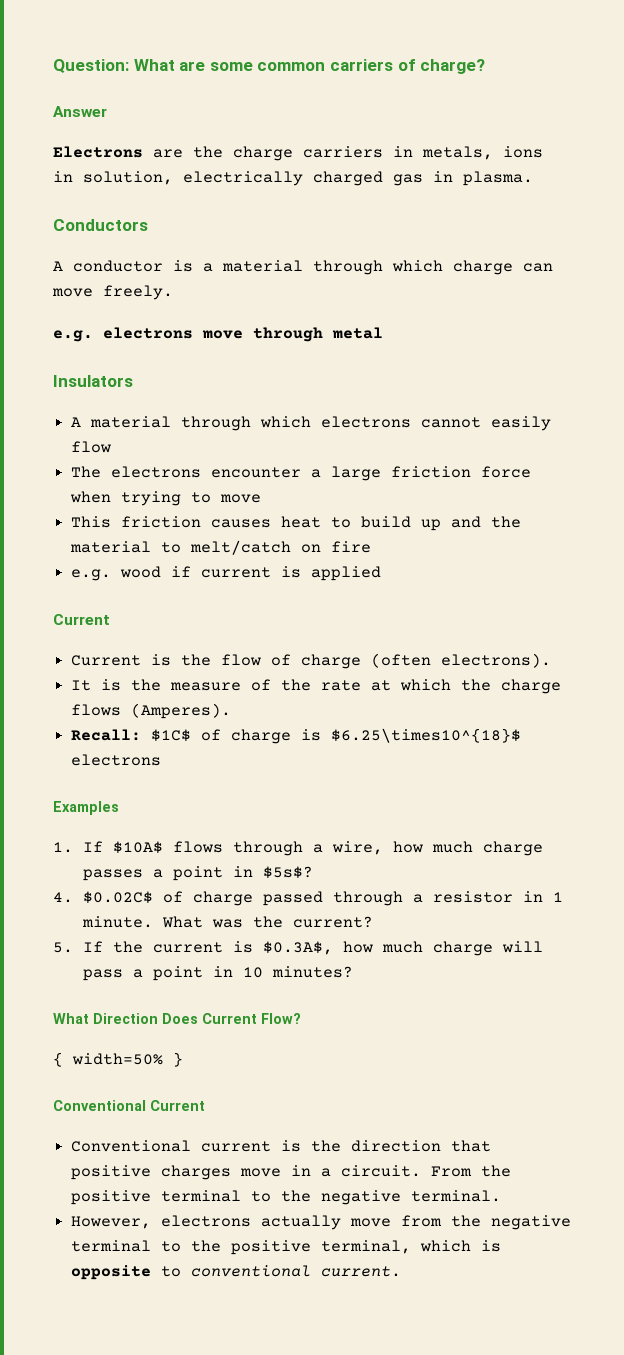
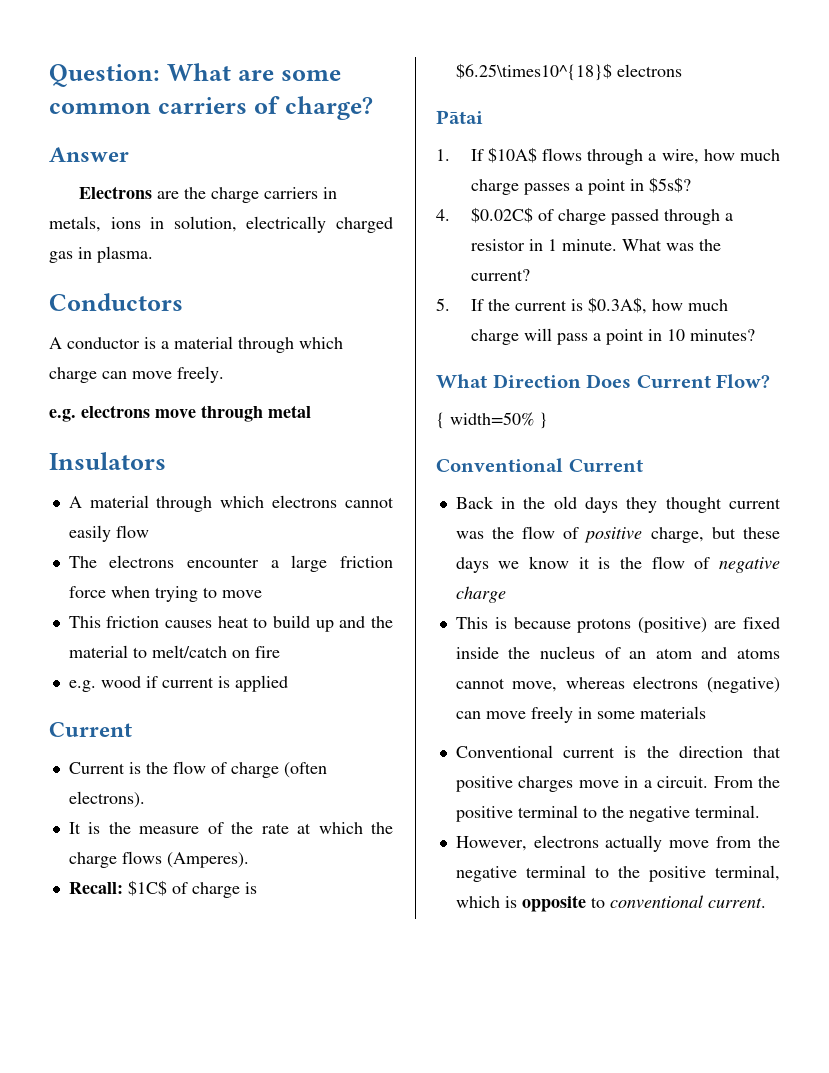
[53,801,119,815] Examples -> [436,110,483,124] Pātai
(205, 1105) none -> [455,496,781,513] [455,526,780,543] [455,556,780,573] [455,586,506,603] [455,617,780,633] [455,646,780,659] [455,676,780,693] [455,706,706,723] // Back in the old days they thought current was the flow of positive charge, but these days we know it is the flow of negative charge // This is because protons (positive) are fixed inside the nucleus of an atom and atoms cannot move, whereas electrons (negative) can move freely in some materials

